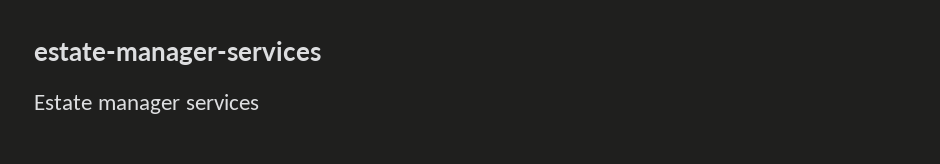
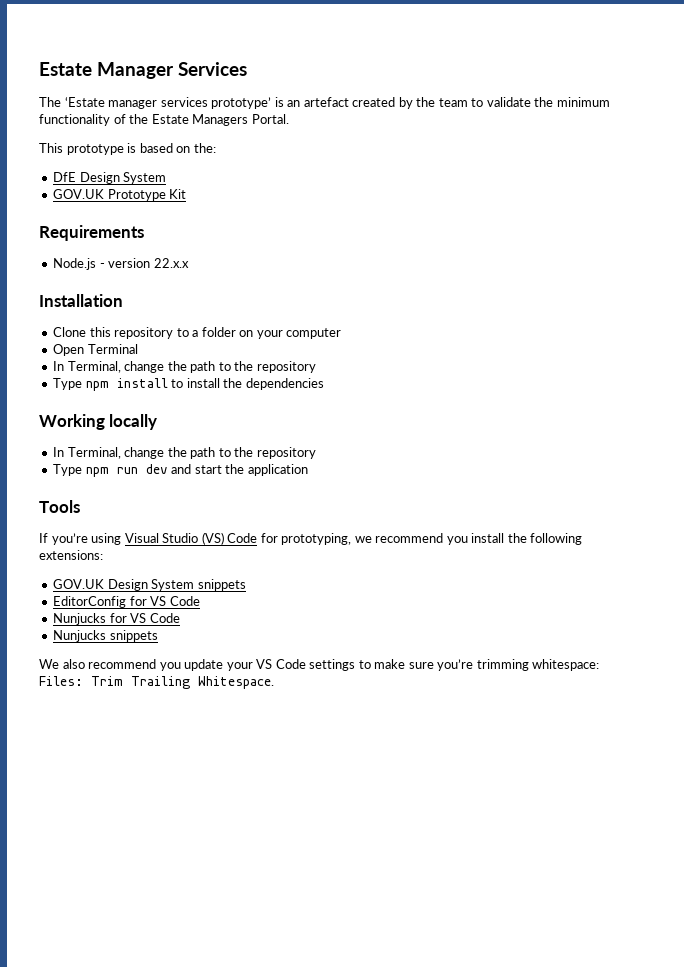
[34,41,321,65] [34,94,260,114] estate-manager-services // Estate manager services -> [39,62,247,79] [39,97,610,109] [39,114,289,126] [39,143,216,155] [53,172,167,184] [53,189,187,201] [39,225,144,241] [53,258,189,270] [39,294,123,307] [53,327,342,339] [53,344,138,356] [53,361,316,373] [53,378,324,391] [39,414,158,430] [53,447,316,459] [53,464,308,477] [39,500,80,513] [39,532,583,545] [39,550,103,560] [53,579,246,591] [53,596,200,608] [53,613,180,625] [53,630,158,642] [39,659,600,671] [39,676,274,689] Estate Manager Services // The ‘Estate manager services prototype’ is an artefact created by the team to validate the minimum functionality of the Estate Managers Portal. // This prototype is based on the: // DfE Design System // GOV.UK Prototype Kit // Requirements // Node.js - version 22.x.x // Installation // Clone this repository to a folder on your computer // Open Terminal // In Terminal, change the path to the repository // Type npm install to install the dependencies // Working locally // In Terminal, change the path to the repository // Type npm run dev and start the application // Tools // If you’re using Visual Studio (VS) Code for prototyping, we recommend you install the following extensions: // GOV.UK Design System snippets // EditorConfig for VS Code // Nunjucks for VS Code // Nunjucks snippets // We also recommend you update your VS Code settings to make sure you’re trimming whitespace: Files: Trim Trailing Whitespace.

